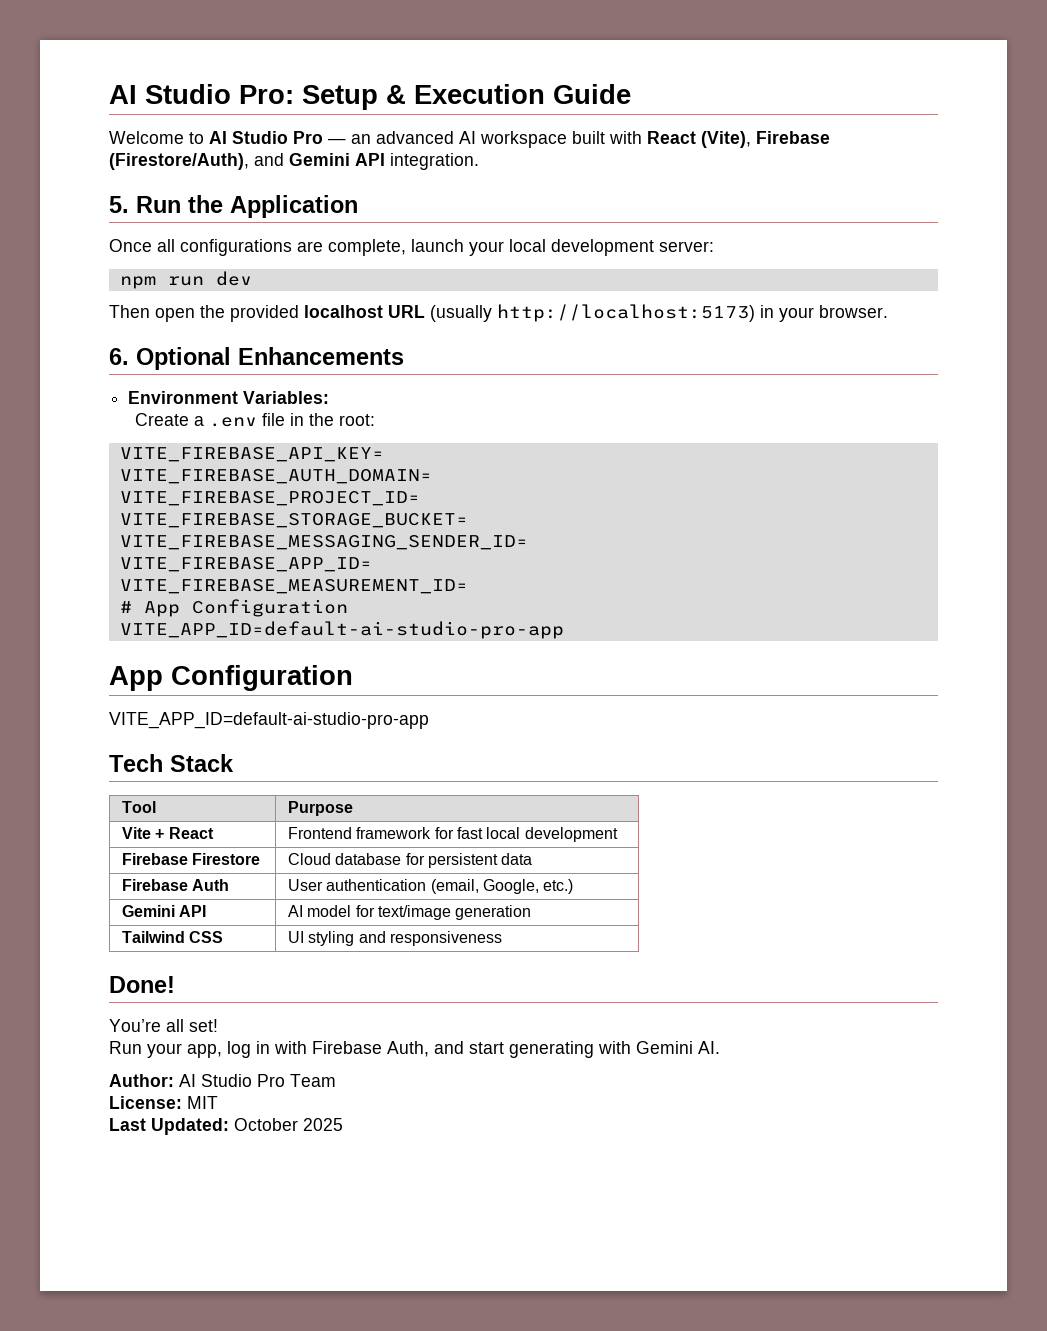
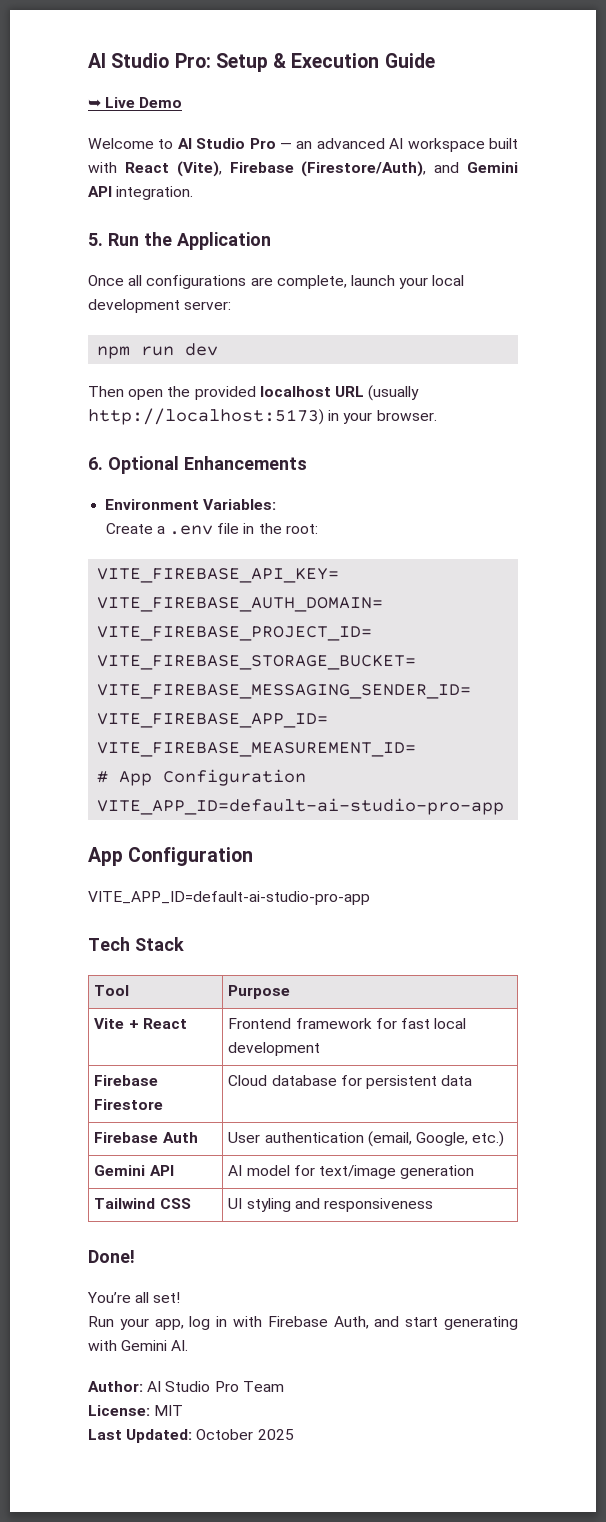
(631, 94) none -> [88,97,183,108] // ➥ Live Demo

